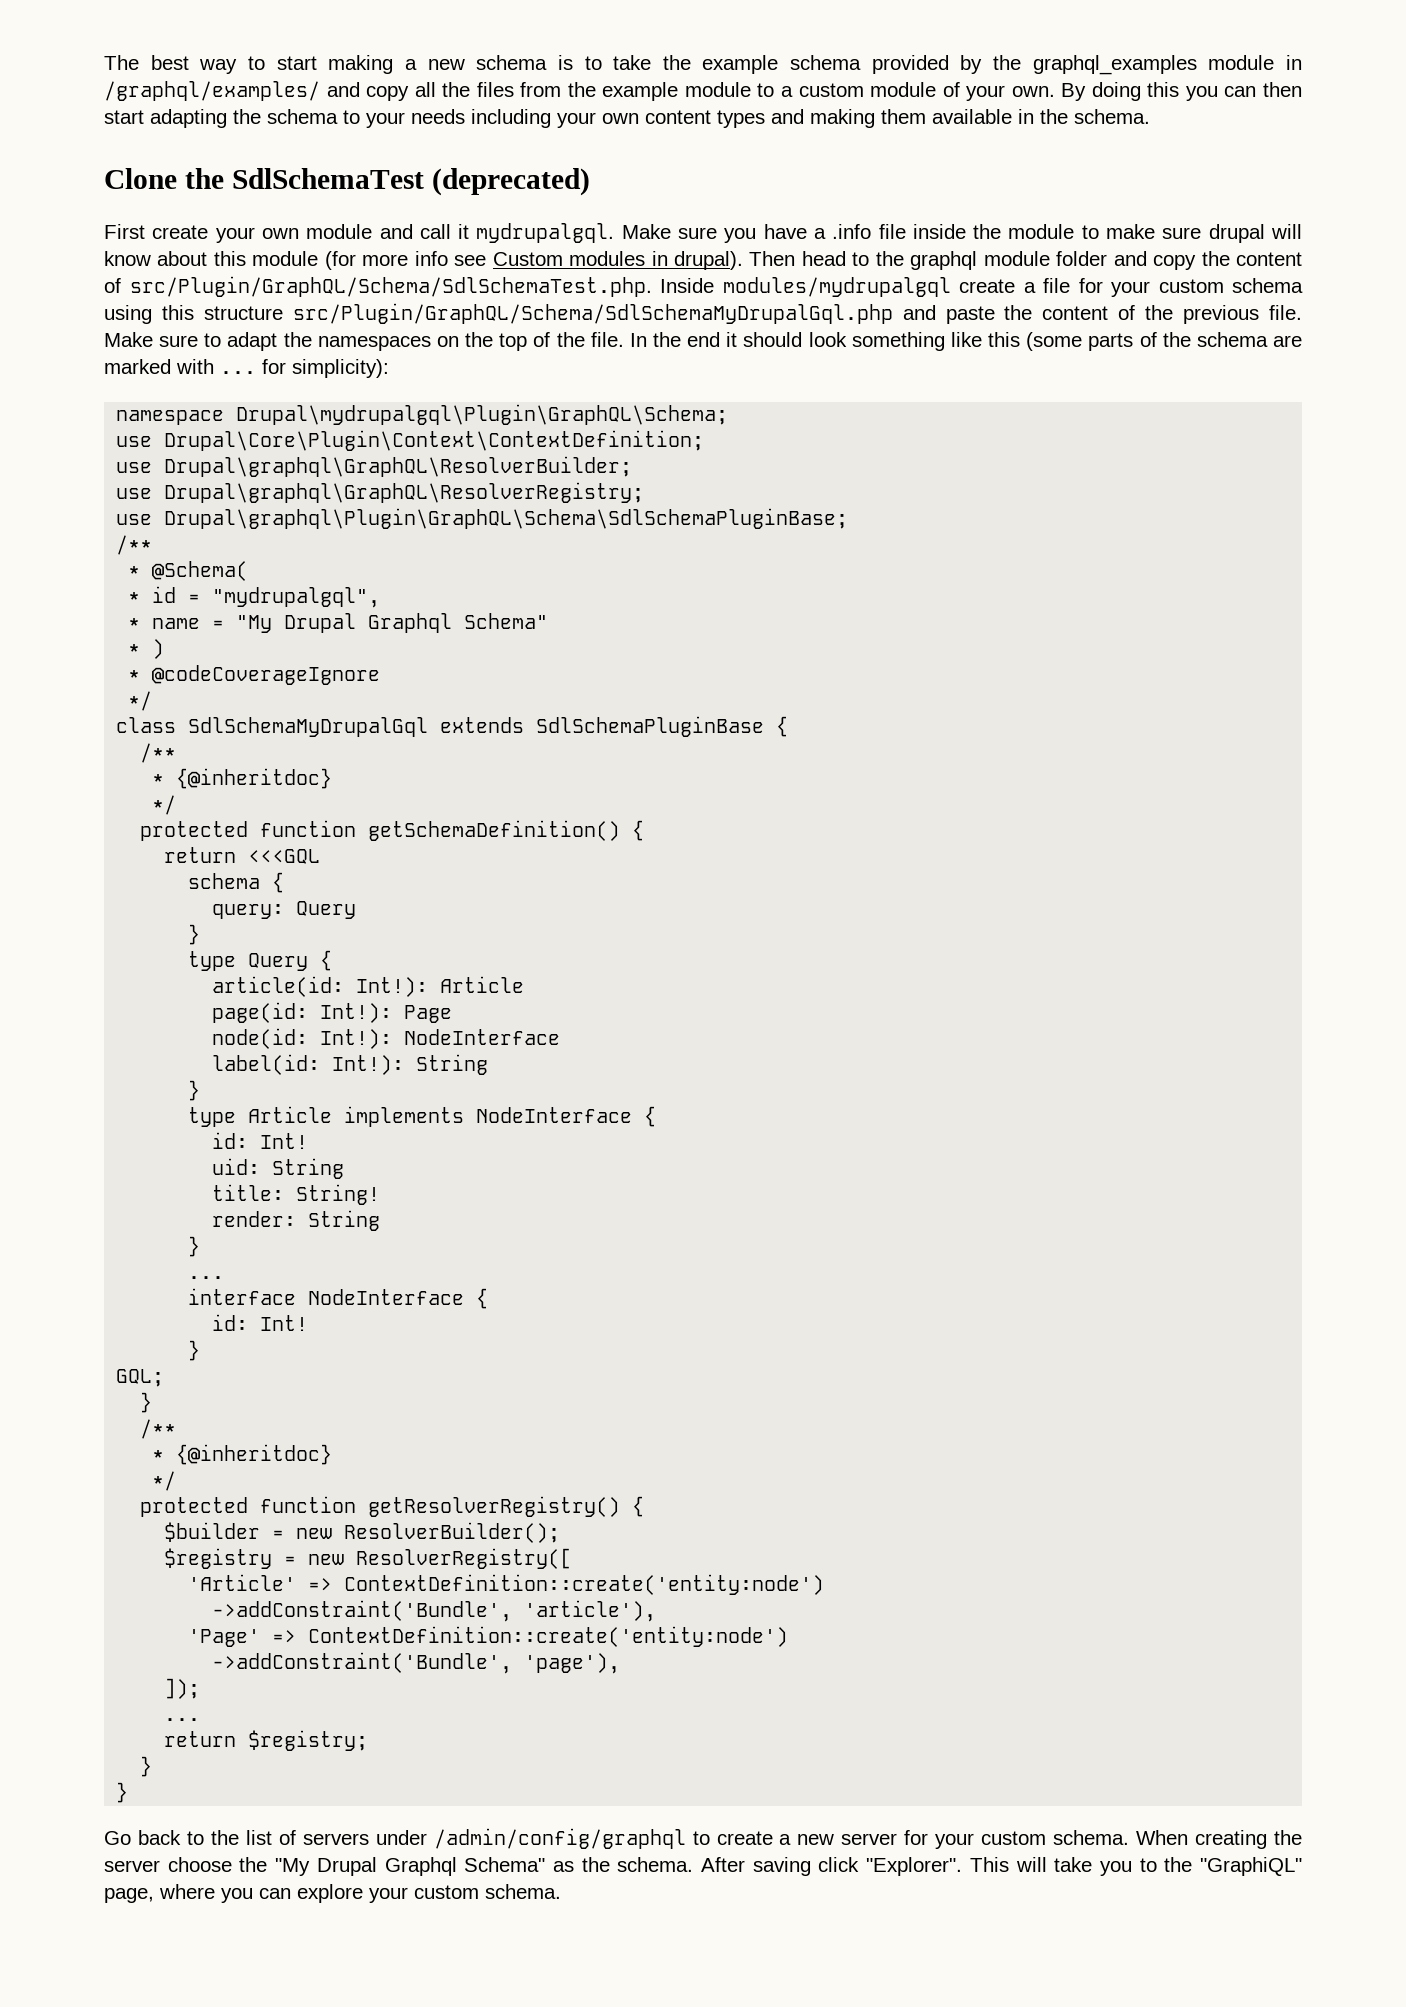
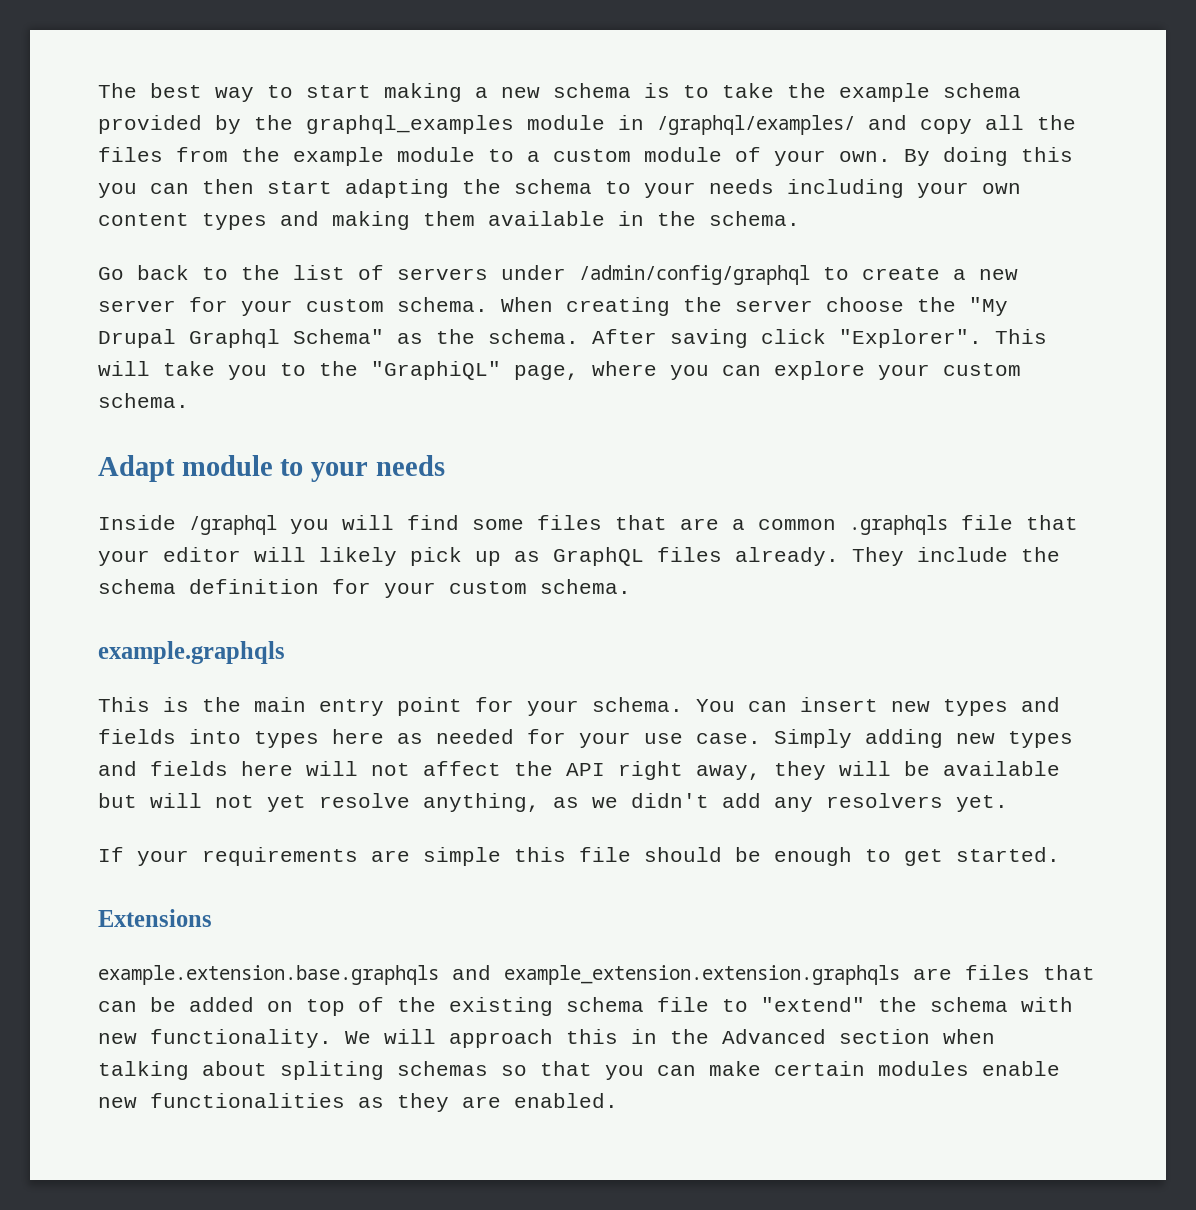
[104,168,590,196] [104,223,1303,243] [104,251,1303,270] [104,276,1303,297] [104,303,1302,324] [104,332,1303,351] [104,359,389,378] [116,404,729,425] [116,430,705,451] [116,456,633,477] [116,482,645,503] [116,508,849,529] [116,535,153,555] [128,561,249,581] [128,586,381,608] [128,613,549,633] [128,639,165,659] [128,665,381,685] [128,691,153,711] [116,716,789,737] [140,743,177,763] [152,768,333,789] [152,795,177,815] [140,820,645,841] [164,847,321,864] [188,872,285,893] [212,901,357,919] [188,924,201,945] [188,950,333,971] [212,976,525,997] [212,1002,453,1023] [212,1028,561,1049] [212,1054,489,1075] [188,1080,201,1101] [188,1106,657,1127] [212,1132,309,1149] [212,1158,345,1179] [212,1184,381,1205] [212,1210,381,1231] [188,1236,201,1257] [188,1276,225,1279] [188,1288,489,1309] [212,1314,309,1331] [188,1340,201,1361] [116,1369,165,1387] [140,1392,153,1413] [140,1419,177,1439] [152,1444,333,1465] [152,1471,177,1491] [140,1496,645,1517] [164,1522,561,1543] [164,1548,573,1569] [188,1574,825,1595] [212,1600,657,1622] [188,1626,789,1647] [212,1652,621,1674] [164,1678,201,1699] [164,1718,201,1721] [164,1730,369,1751] [140,1756,153,1777] [116,1782,129,1803] // Clone the SdlSchemaTest (deprecated) // First create your own module and call it mydrupalgql. Make sure you have a .info file inside the module to make sure drupal will know about this module (for more info see Custom modules in drupal). Then head to the graphql module folder and copy the content of src/Plugin/GraphQL/Schema/SdlSchemaTest.php. Inside modules/mydrupalgql create a file for your custom schema using this structure src/Plugin/GraphQL/Schema/SdlSchemaMyDrupalGql.php and paste the content of the previous file. Make sure to adapt the namespaces on the top of the file. In the end it should look something like this (some parts of the schema are marked with ... for simplicity): // namespace Drupal\mydrupalgql\Plugin\GraphQL\Schema; // use Drupal\Core\Plugin\Context\ContextDefinition; // use Drupal\graphql\GraphQL\ResolverBuilder; // use Drupal\graphql\GraphQL\ResolverRegistry; // use Drupal\graphql\Plugin\GraphQL\Schema\SdlSchemaPluginBase; // /** // * @Schema( // * id = "mydrupalgql", // * name = "My Drupal Graphql Schema" // * ) // * @codeCoverageIgnore // */ // class SdlSchemaMyDrupalGql extends SdlSchemaPluginBase { // /** // * {@inheritdoc} // */ // protected function getSchemaDefinition() { // return <<<GQL // schema { // query: Query // } // type Query { // article(id: Int!): Article // page(id: Int!): Page // node(id: Int!): NodeInterface // label(id: Int!): String // } // type Article implements NodeInterface { // id: Int! // uid: String // title: String! // render: String // } // ... // interface NodeInterface { // id: Int! // } // GQL; // } // /** // * {@inheritdoc} // */ // protected function getResolverRegistry() { // $builder = new ResolverBuilder(); // $registry = new ResolverRegistry([ // 'Article' => ContextDefinition::create('entity:node') // ->addConstraint('Bundle', 'article'), // 'Page' => ContextDefinition::create('entity:node') // ->addConstraint('Bundle', 'page'), // ]); // ... // return $registry; // } // } -> (800, 218) none
(561, 1891) none -> [98,455,445,482] [98,515,1078,535] [98,547,1060,566] [98,579,631,598] [98,641,285,664] [98,697,1060,716] [98,729,1073,748] [98,761,1060,780] [98,793,1008,812] [98,847,1060,866] [98,909,212,927] [98,965,1095,985] [98,997,1073,1016] [98,1029,995,1048] [98,1061,1060,1080] [98,1093,618,1112] // Adapt module to your needs // Inside /graphql you will find some files that are a common .graphqls file that your editor will likely pick up as GraphQL files already. They include the schema definition for your custom schema. // example.graphqls // This is the main entry point for your schema. You can insert new types and fields into types here as needed for your use case. Simply adding new types and fields here will not affect the API right away, they will be available but will not yet resolve anything, as we didn't add any resolvers yet. // If your requirements are simple this file should be enough to get started. // Extensions // example.extension.base.graphqls and example_extension.extension.graphqls are files that can be added on top of the existing schema file to "extend" the schema with new functionality. We will approach this in the Advanced section when talking about spliting schemas so that you can make certain modules enable new functionalities as they are enabled.

